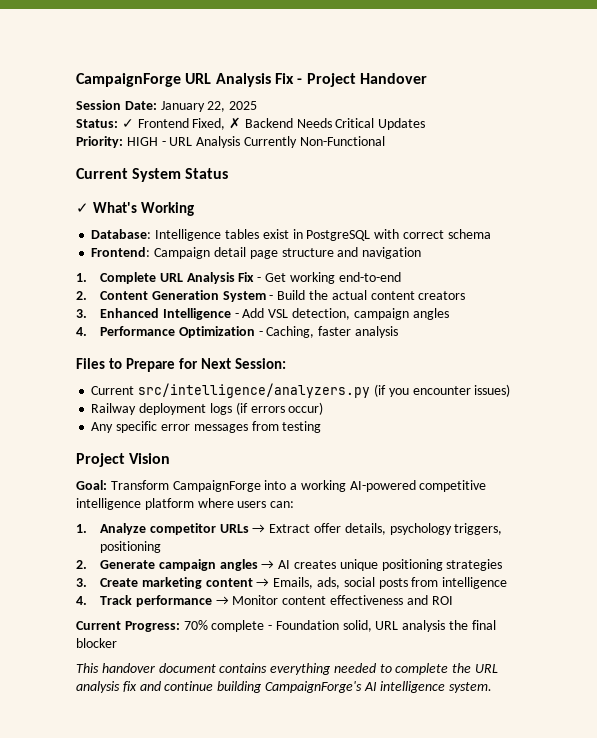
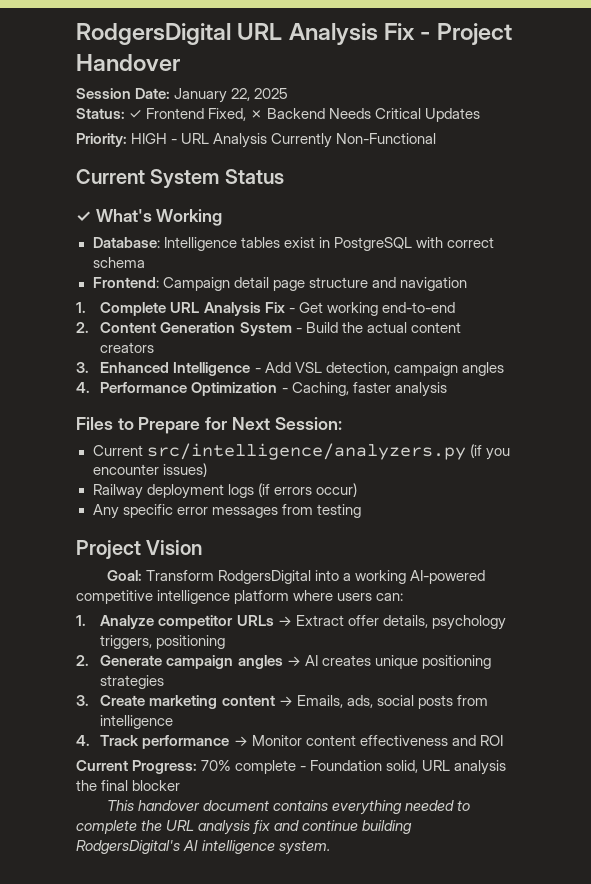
[76,73,181,87] CampaignForge -> [76,23,231,45] RodgersDigital
[172,480,261,492] CampaignForge -> [218,570,312,584] RodgersDigital
[264,681,362,693] CampaignForge's -> [76,840,180,854] RodgersDigital's

